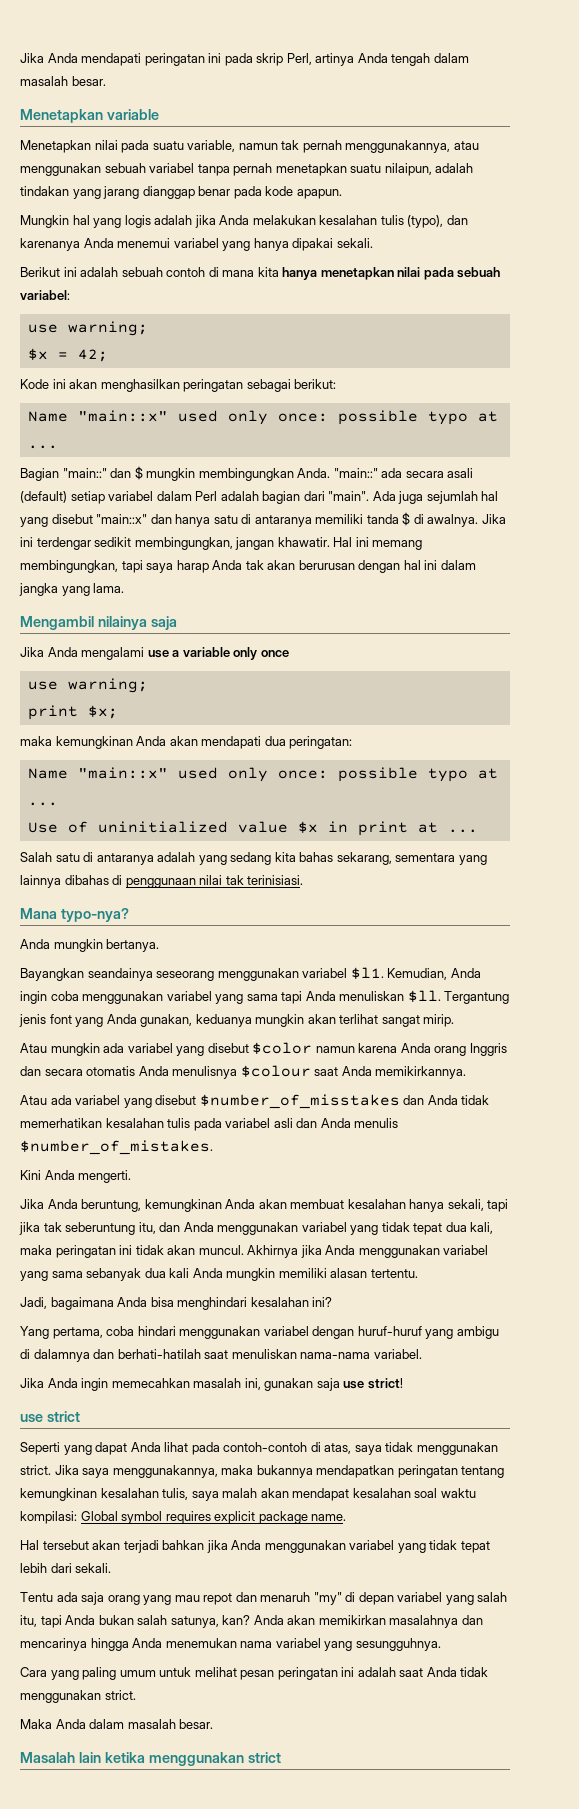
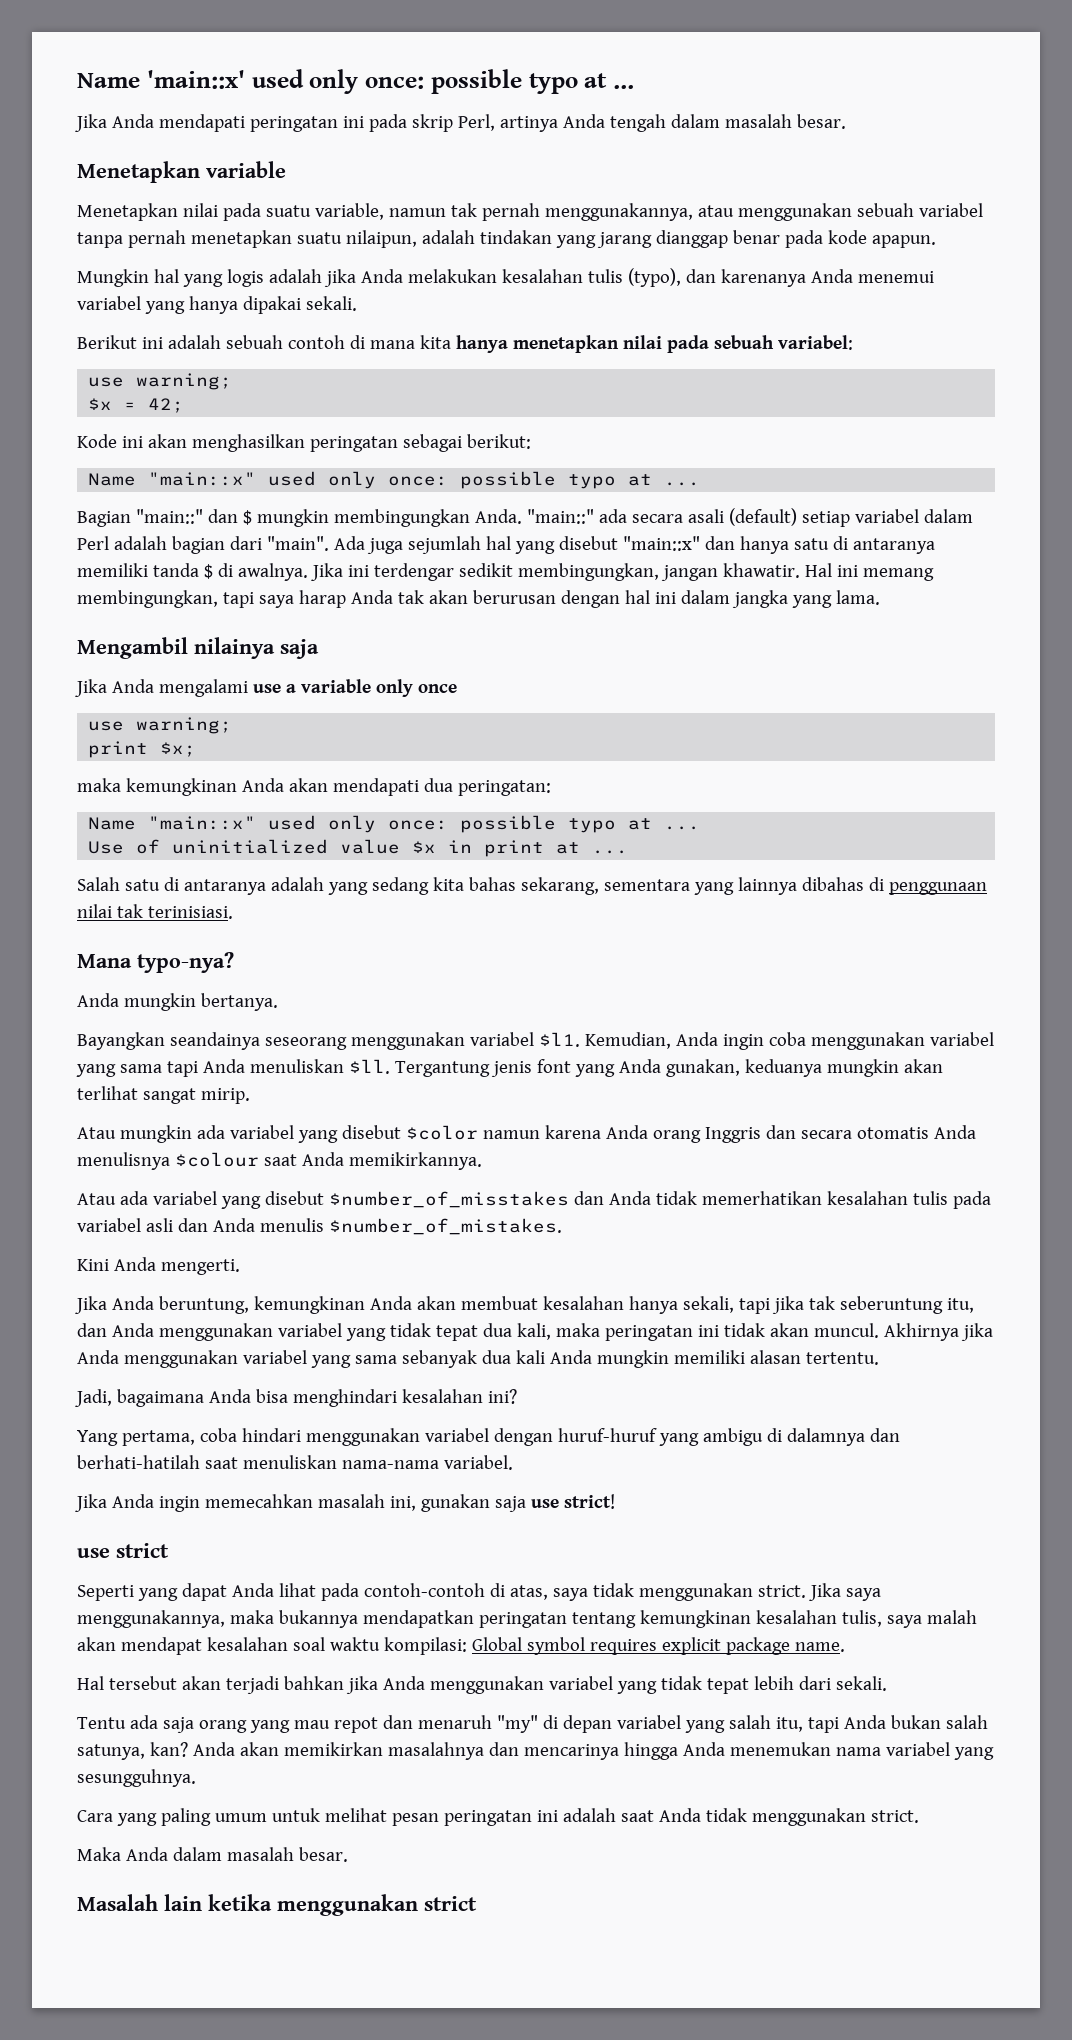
(20, 58) none -> [77,69,634,94] Name 'main::x' used only once: possible typo at ... //

